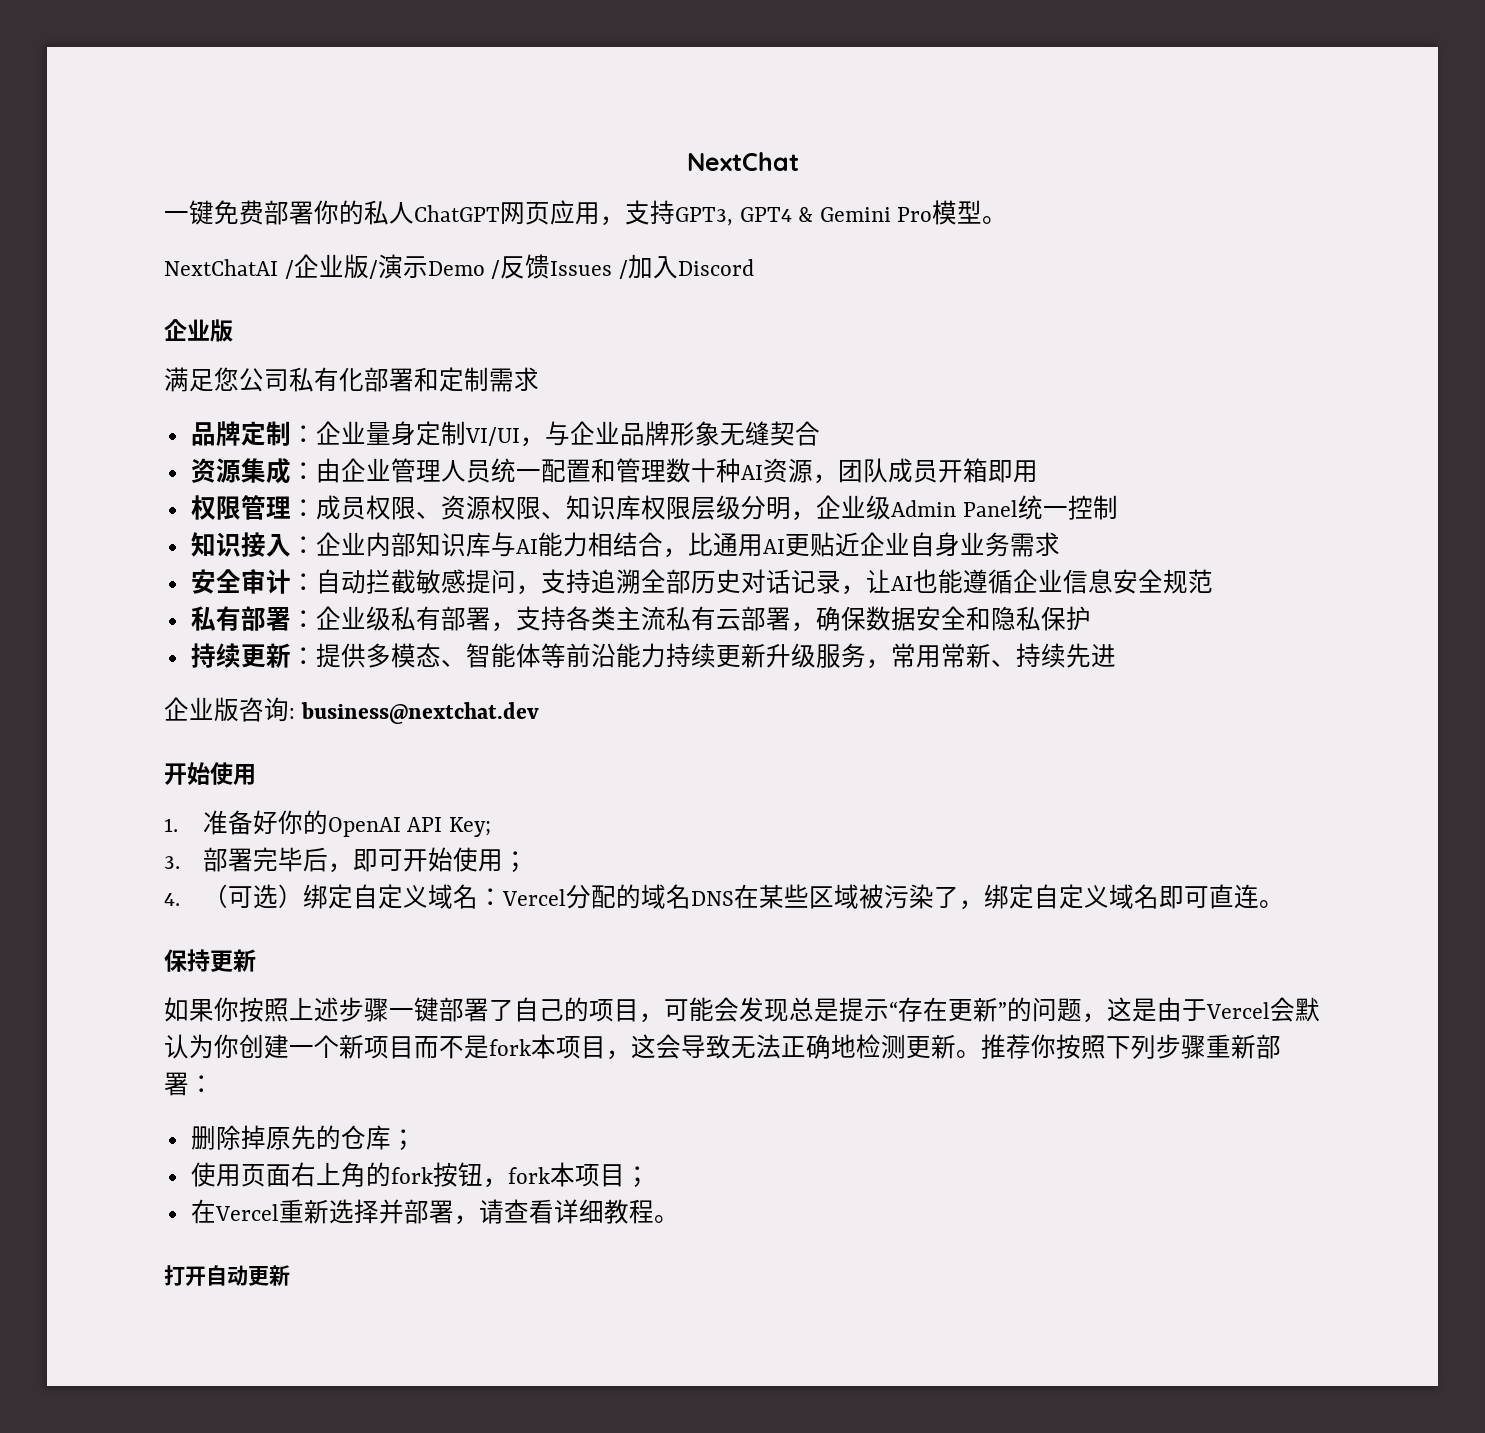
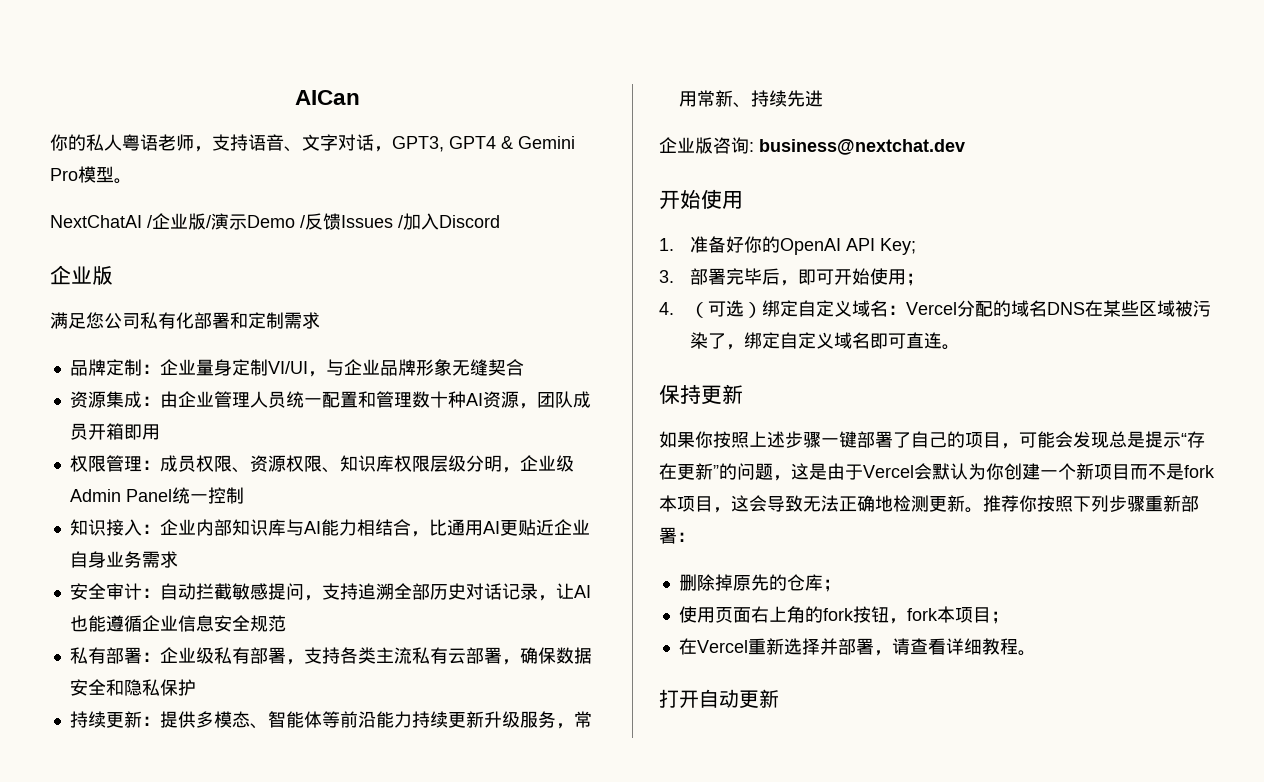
[686,152,799,171] [164,200,675,226] NextChat // 一键免费部署你的私人ChatGPT网页应用，支持 -> [295,90,360,105] [50,134,392,152] AICan // 你的私人粤语老师，支持语音、文字对话，

